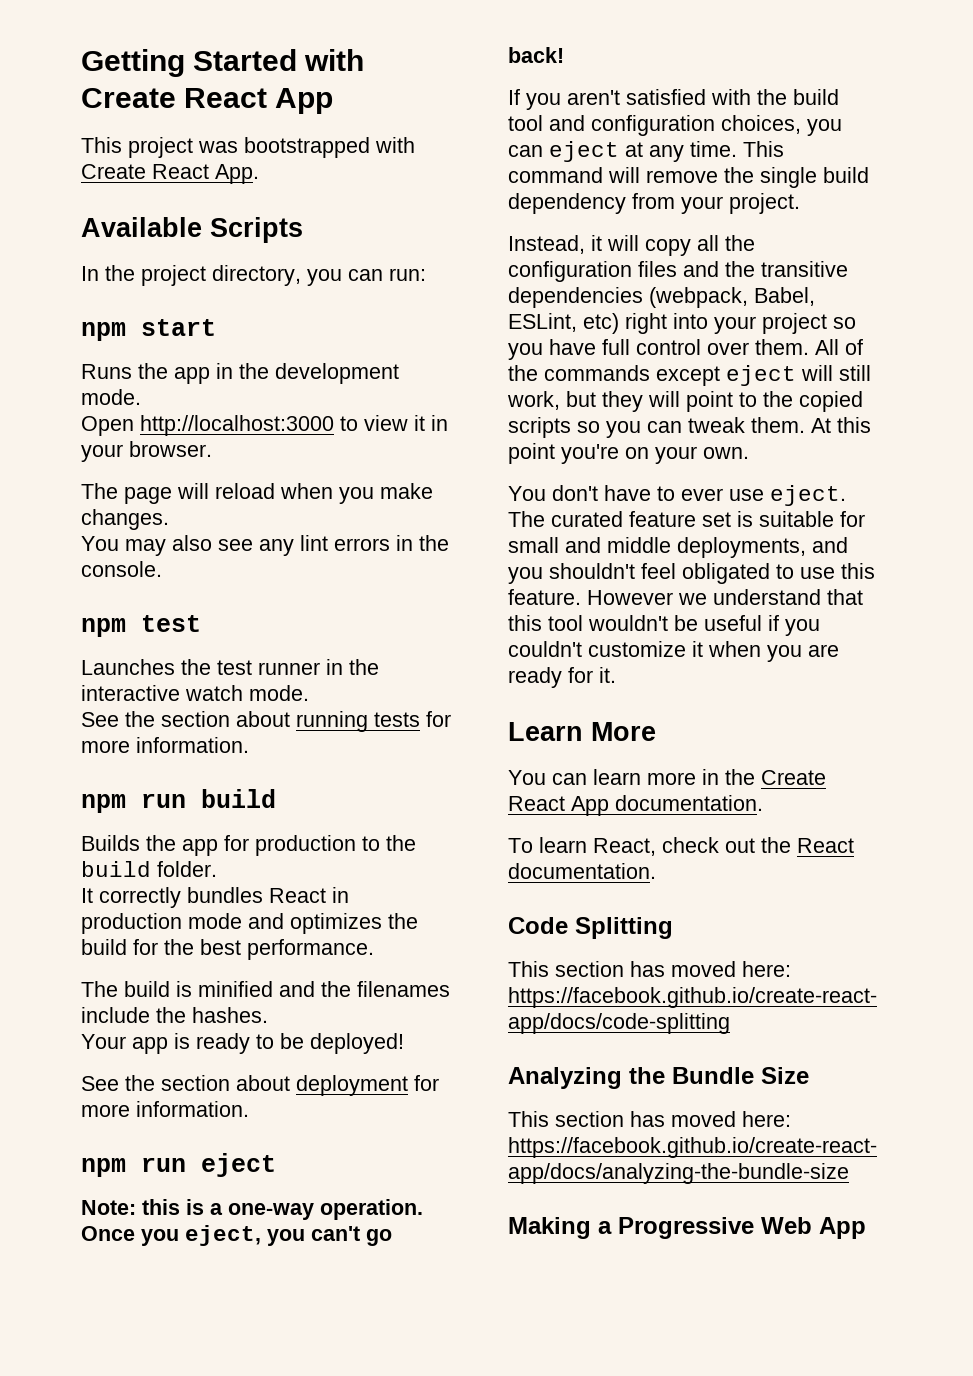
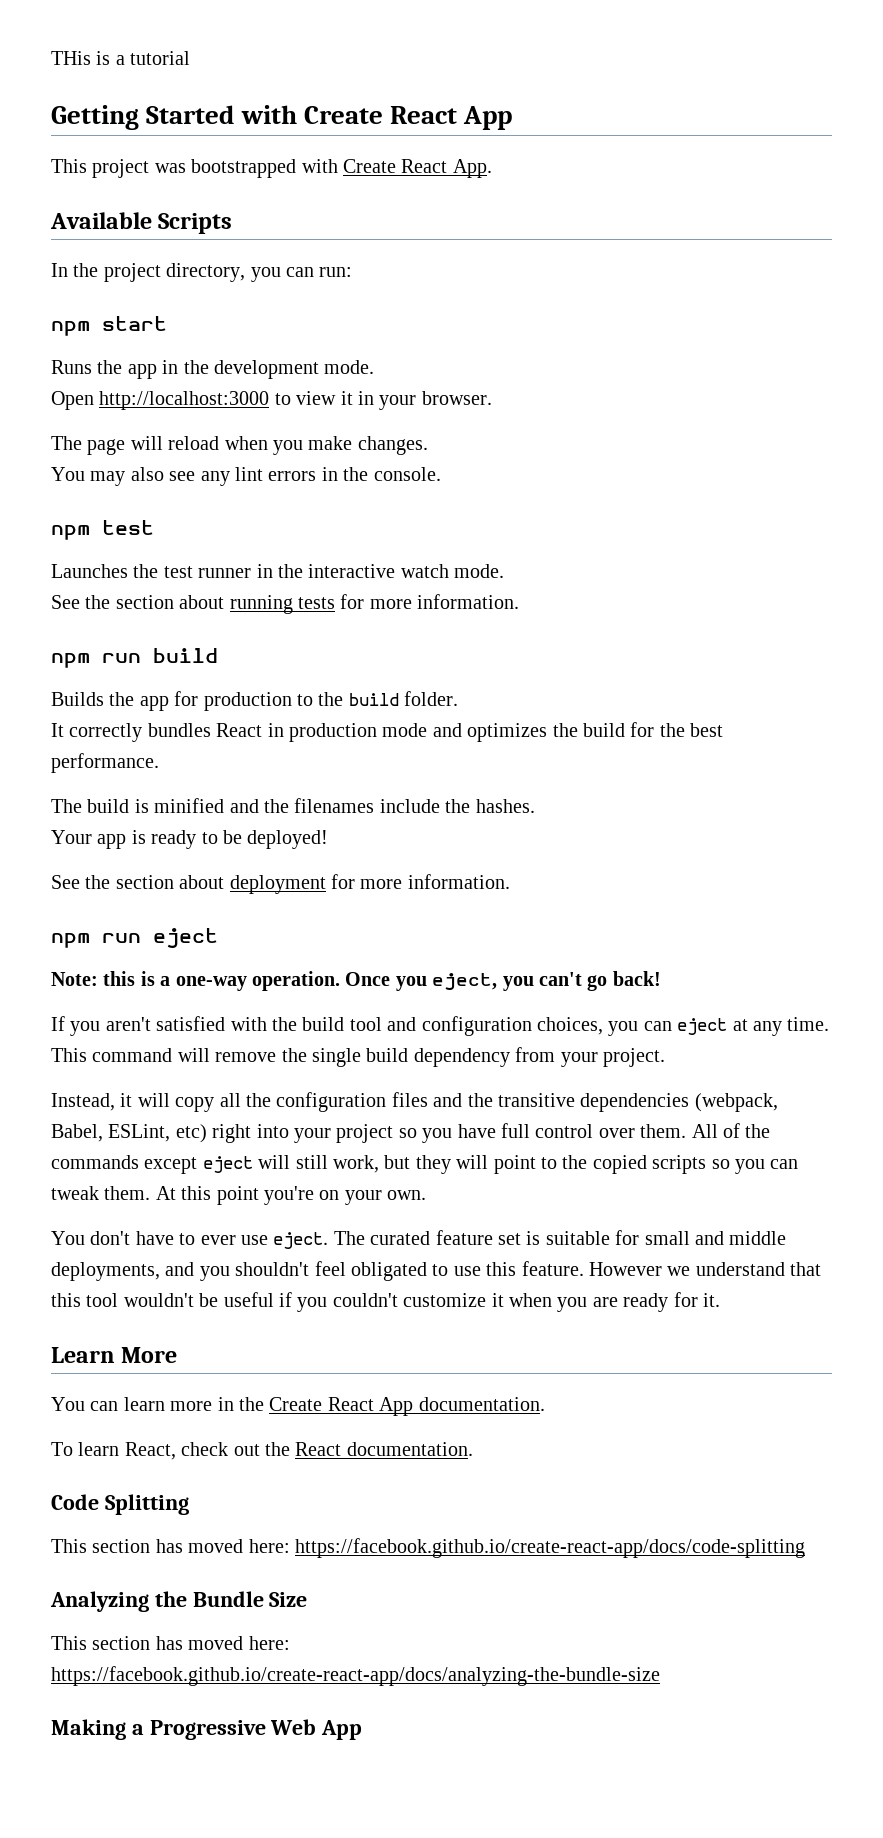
(81, 63) none -> [51,51,191,65] THis is a tutorial //

